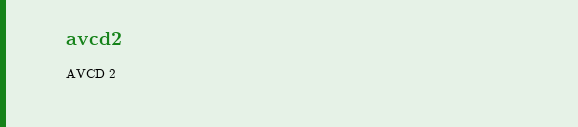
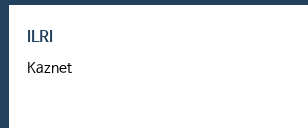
[66,32,122,45] [66,69,116,79] avcd2 // AVCD 2 -> [27,30,53,42] [27,62,72,74] ILRI // Kaznet

